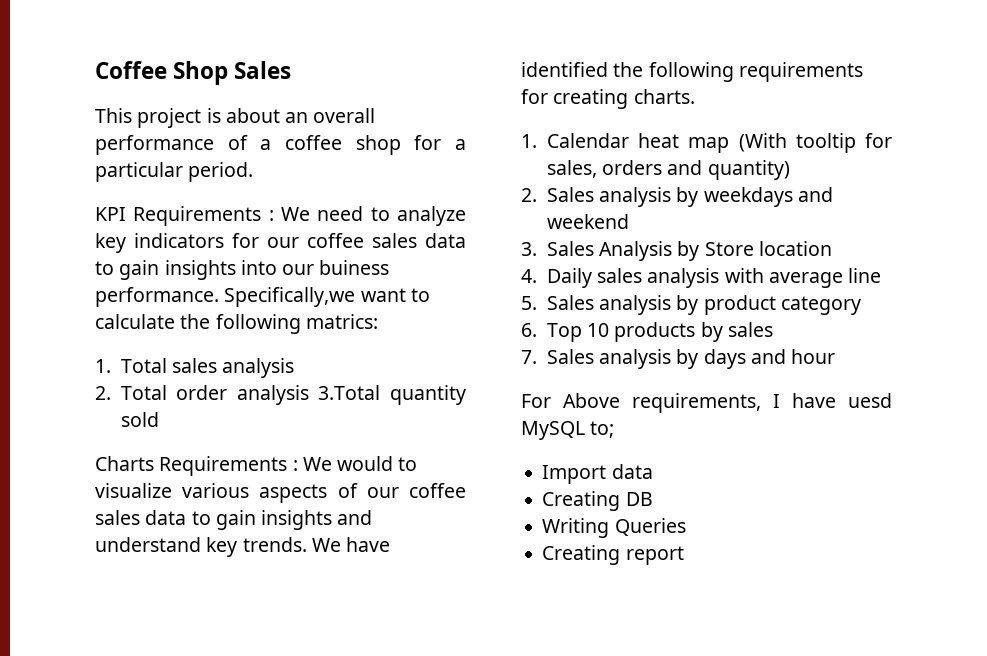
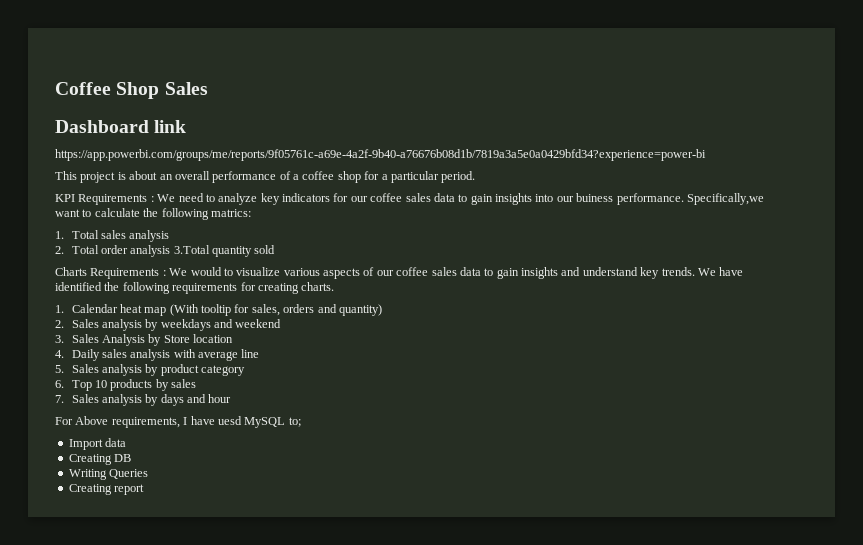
(292, 70) none -> [55,120,187,133] [55,149,706,161] // Dashboard link // https://app.powerbi.com/groups/me/reports/9f05761c-a69e-4a2f-9b40-a76676b08d1b/7819a3a5e0a0429bfd34?experience=power-bi

